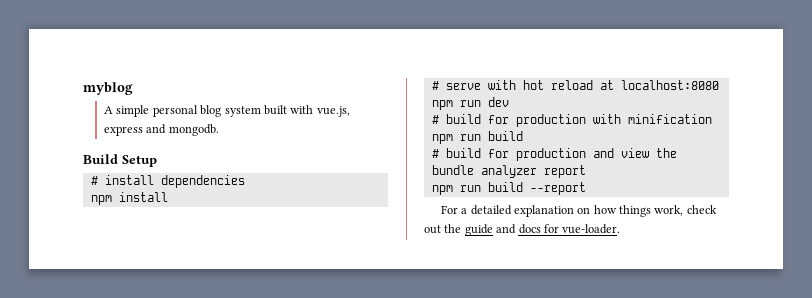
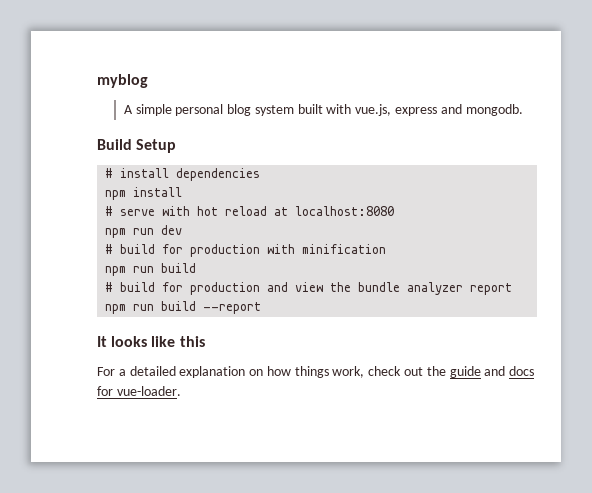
(586, 188) none -> [97,336,205,347] // It looks like this

